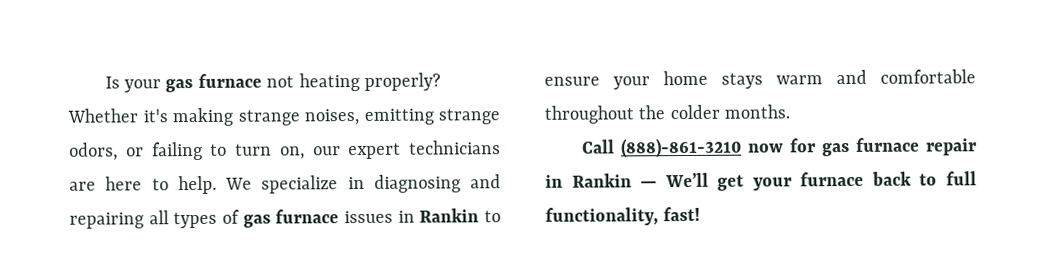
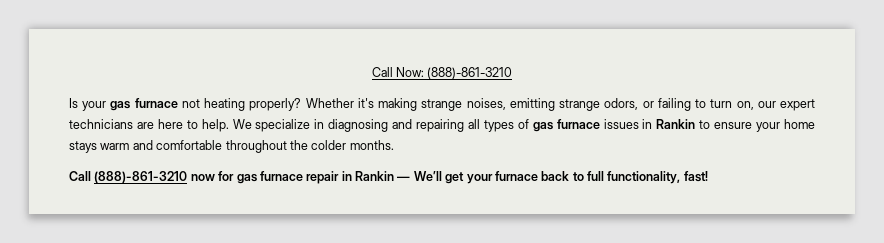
(104, 82) none -> [371,67,513,79] Call Now: (888)-861-3210 //

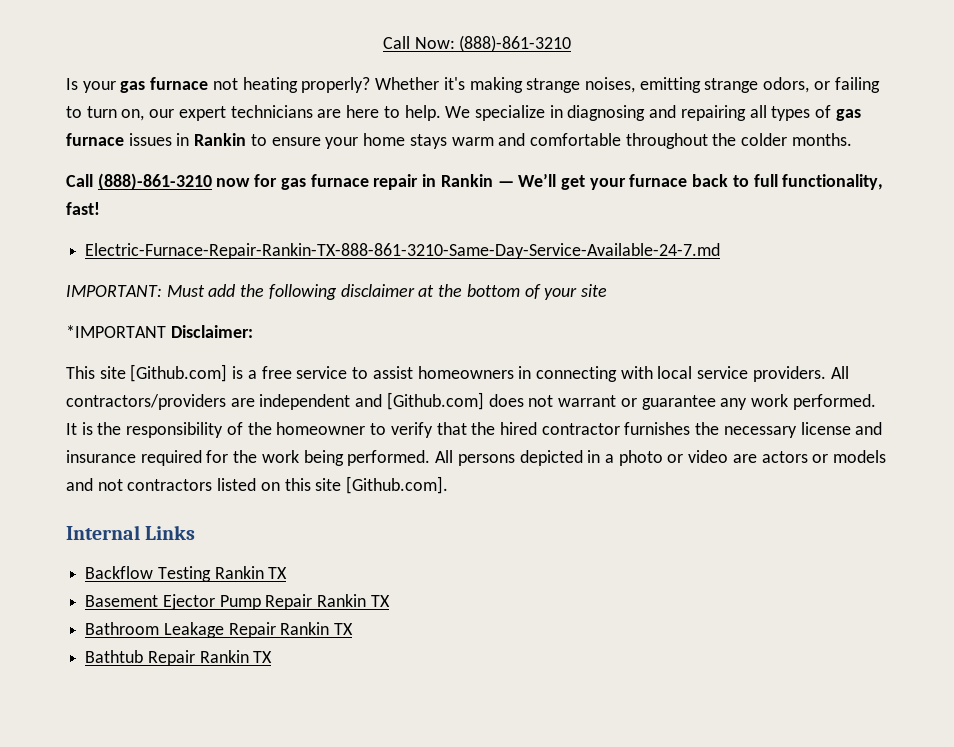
(708, 176) none -> [85,243,721,259] [66,284,607,300] [66,325,253,338] [66,364,849,382] [66,392,876,410] [66,422,883,438] [66,450,887,466] [66,476,449,494] [66,525,196,540] [85,566,288,582] [85,594,390,610] [85,622,354,638] [85,650,273,666] // Electric-Furnace-Repair-Rankin-TX-888-861-3210-Same-Day-Service-Available-24-7.md // IMPORTANT: Must add the following disclaimer at the bottom of your site // *IMPORTANT Disclaimer: // This site [Github.com] is a free service to assist homeowners in connecting with local service providers. All contractors/providers are independent and [Github.com] does not warrant or guarantee any work performed. It is the responsibility of the homeowner to verify that the hired contractor furnishes the necessary license and insurance required for the work being performed. All persons depicted in a photo or video are actors or models and not contractors listed on this site [Github.com]. // Internal Links // Backflow Testing Rankin TX // Basement Ejector Pump Repair Rankin TX // Bathroom Leakage Repair Rankin TX // Bathtub Repair Rankin TX

